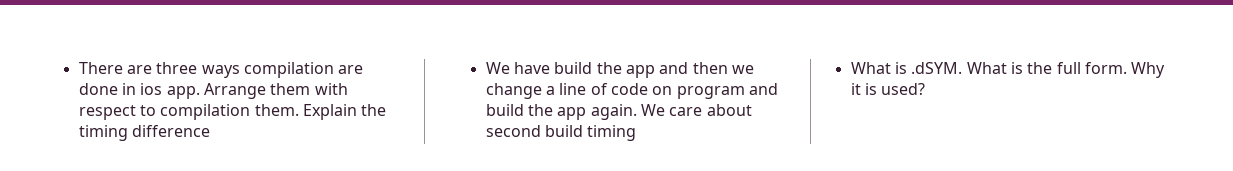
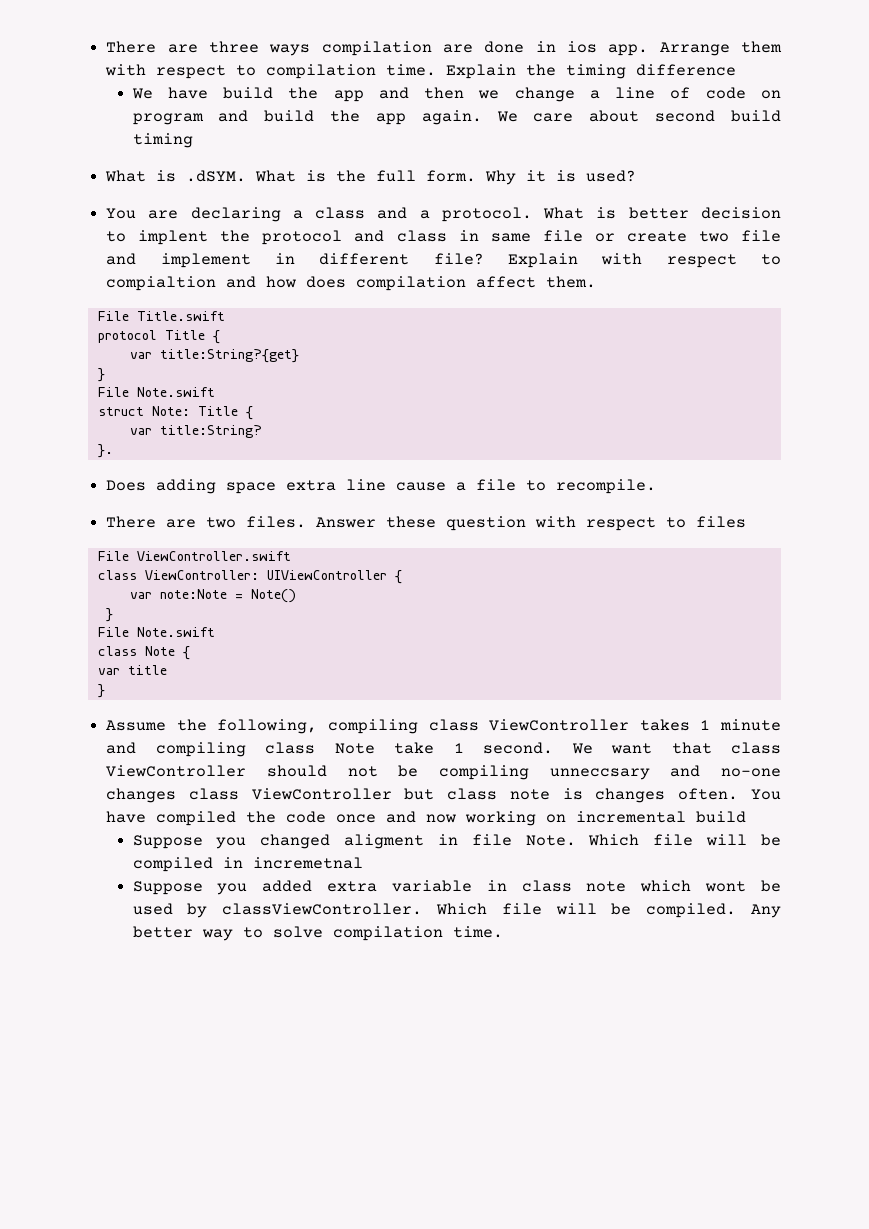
[254,104,299,116] them. -> [386,64,437,76] time.
(926, 89) none -> [106,207,781,222] [106,230,781,245] [106,253,782,268] [106,276,597,291] [97,311,225,321] [97,330,220,344] [129,349,299,363] [97,368,105,382] [97,387,215,397] [97,406,253,420] [129,425,262,438] [97,444,113,458] [106,479,657,494] [106,516,747,531] [97,551,291,561] [97,570,402,584] [129,589,296,603] [105,608,113,622] [97,627,215,637] [97,646,190,660] [97,665,167,675] [97,684,105,698] [106,719,782,734] [106,742,782,757] [106,765,781,780] [106,788,781,803] [106,811,747,826] [132,834,782,849] [132,857,363,872] [132,880,782,895] [132,903,781,918] [132,926,503,941] // You are declaring a class and a protocol. What is better decision to implent the protocol and class in same file or create two file and implement in different file? Explain with respect to compialtion and how does compilation affect them. // File Title.swift // protocol Title { // var title:String?{get} // } // File Note.swift // struct Note: Title { // var title:String? // }. // Does adding space extra line cause a file to recompile. // There are two files. Answer these question with respect to files // File ViewController.swift // class ViewController: UIViewController { // var note:Note = Note() // } // File Note.swift // class Note { // var title // } // Assume the following, compiling class ViewController takes 1 minute and compiling class Note take 1 second. We want that class ViewController should not be compiling unneccsary and no-one changes class ViewController but class note is changes often. You have compiled the code once and now working on incremental build // Suppose you changed aligment in file Note. Which file will be compiled in incremetnal // Suppose you added extra variable in class note which wont be used by classViewController. Which file will be compiled. Any better way to solve compilation time.

